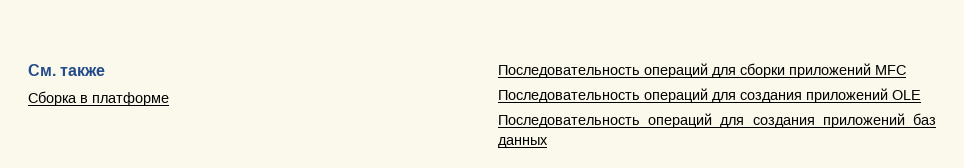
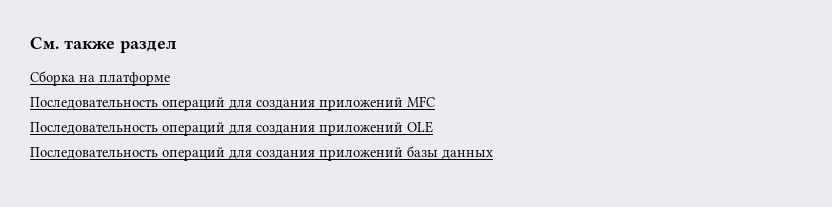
(106, 71) none -> [120,40,177,53] раздел
[80,95,88,103] в -> [79,75,95,82] на
[740,63,785,78] сборки -> [256,100,315,109] создания
[913,113,936,125] баз -> [407,146,438,157] базы

